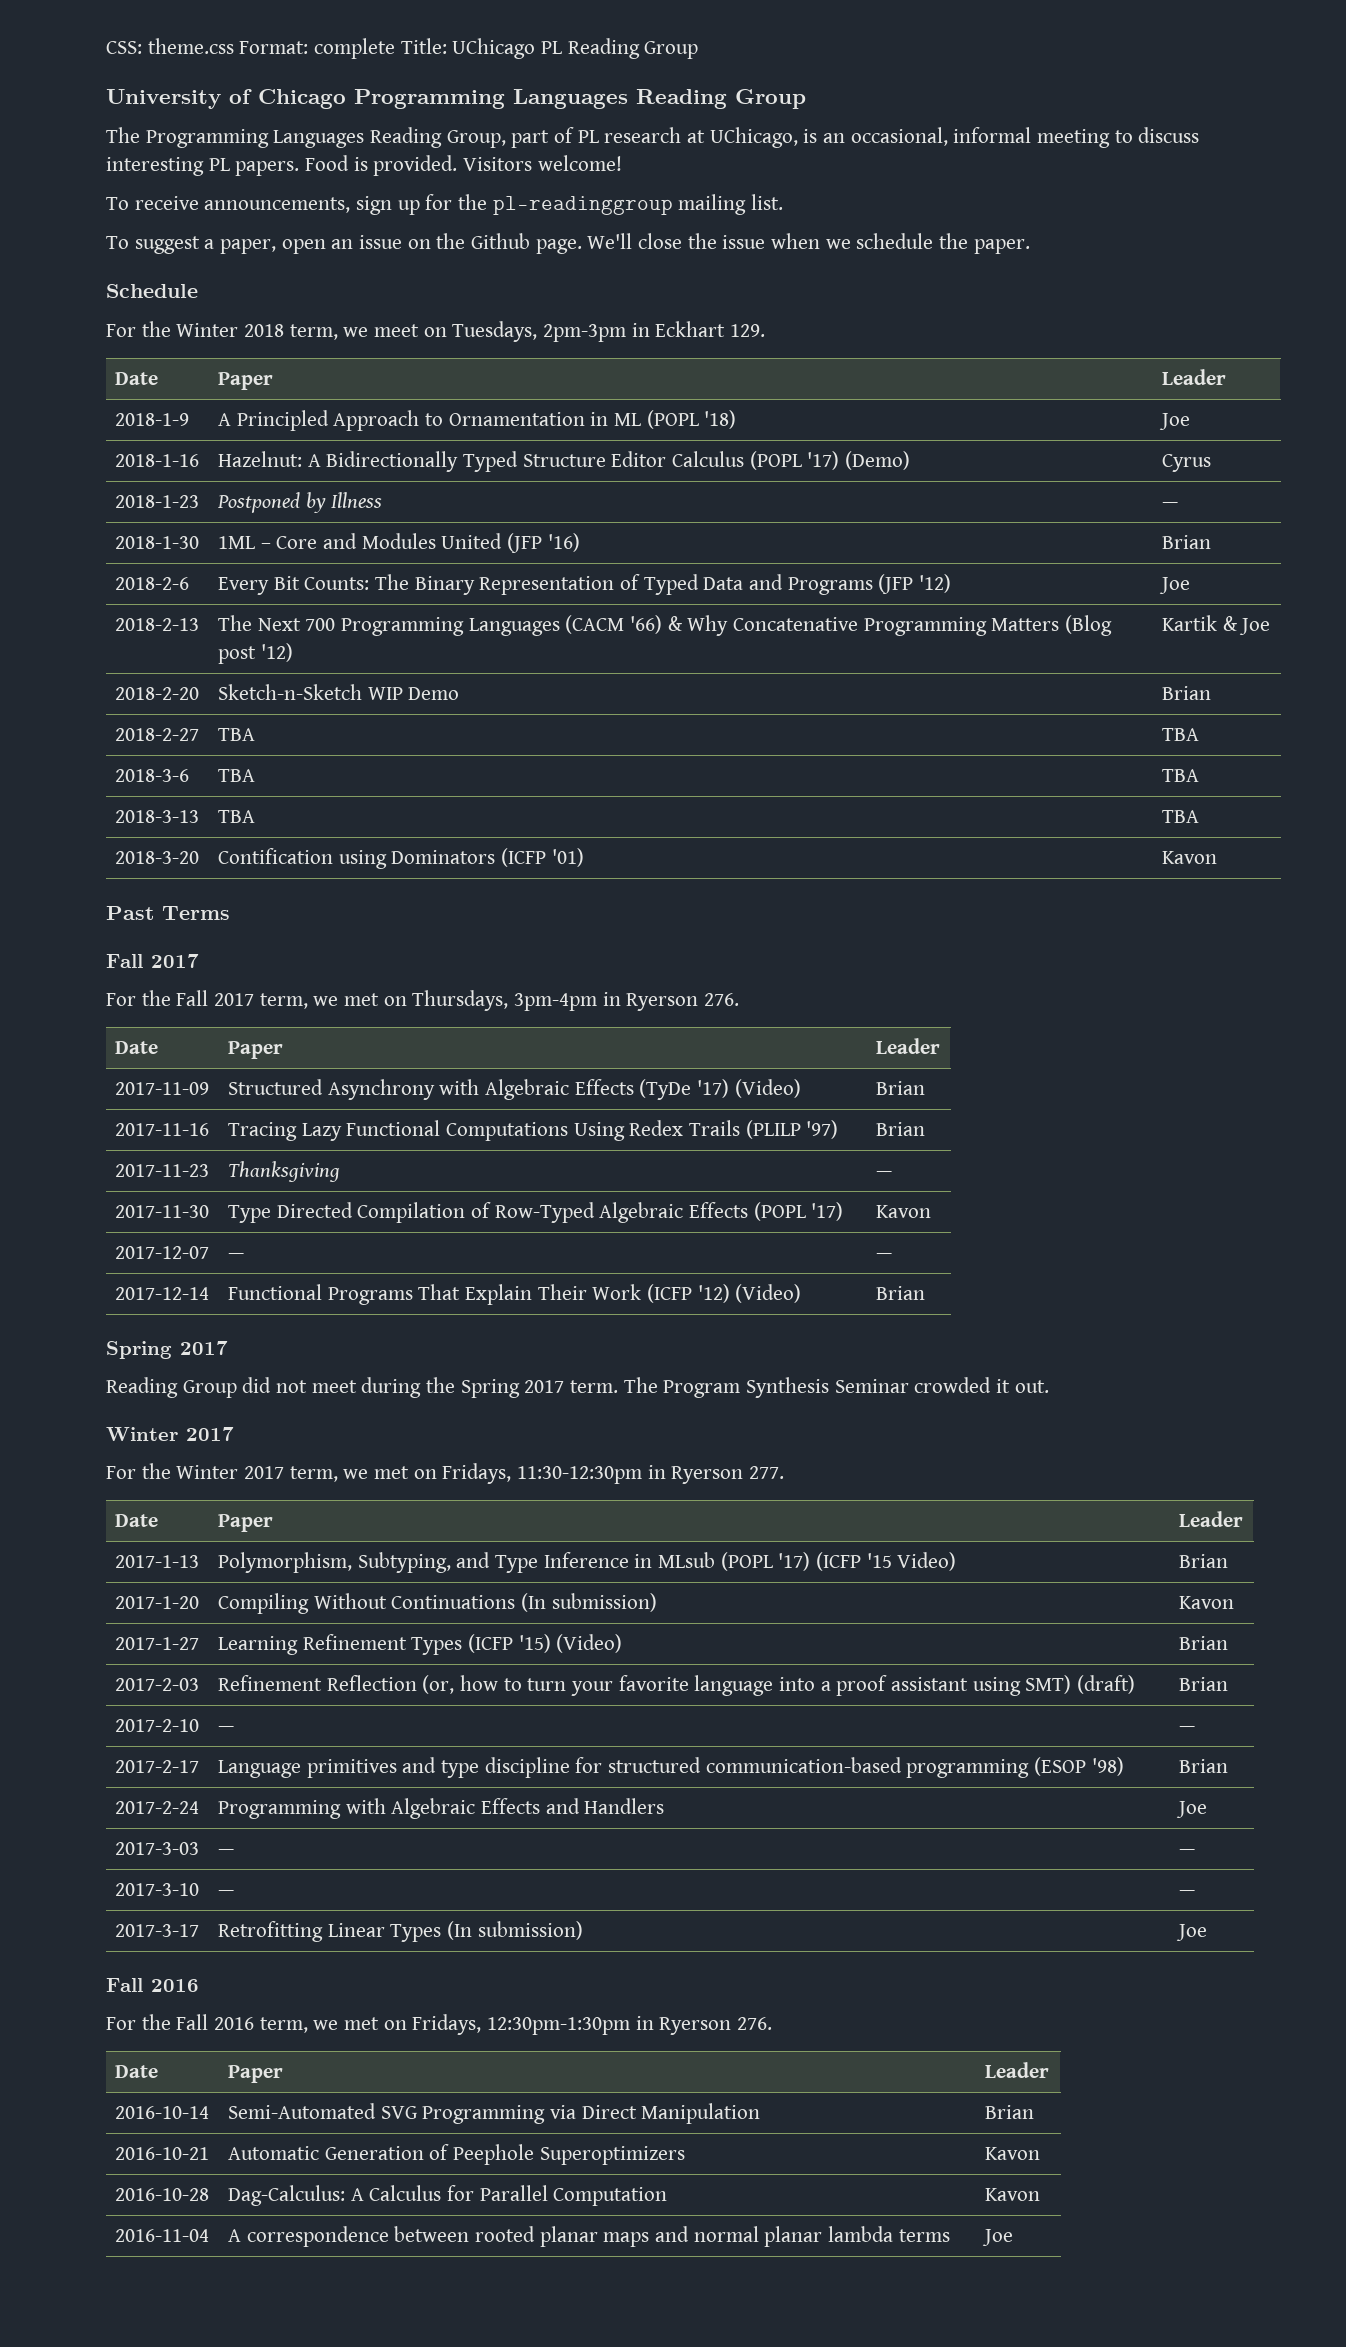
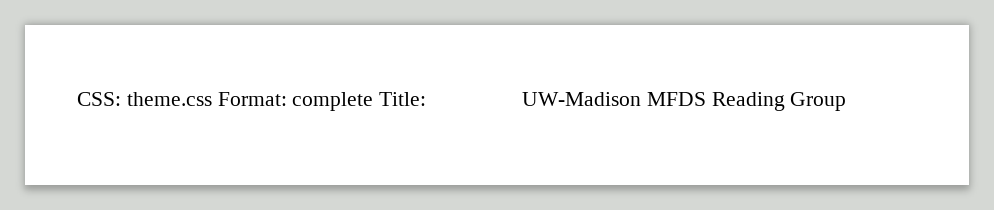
[452,38,699,59] [106,89,806,109] [106,127,1200,148] [106,155,622,176] [106,194,784,215] [106,233,1030,254] [106,284,198,298] [106,321,766,342] [115,372,159,385] [218,372,274,390] [1162,369,1227,385] [115,413,190,426] [218,410,737,431] [1159,413,1191,430] [115,454,200,467] [218,451,911,472] [1162,454,1212,472] [115,495,200,508] [217,492,383,513] [1162,502,1179,508] [115,536,200,549] [218,533,580,553] [1162,535,1212,549] [115,577,190,590] [218,574,952,595] [1159,577,1191,594] [115,618,200,631] [218,615,1113,636] [218,643,293,664] [1162,615,1271,635] [115,687,200,700] [218,684,460,700] [1162,686,1212,700] [115,728,200,741] [218,728,256,741] [1162,728,1200,741] [115,769,190,782] [218,769,256,782] [1162,769,1200,782] [115,810,200,823] [218,810,256,823] [1162,810,1200,823] [115,851,200,864] [218,848,584,869] [1162,851,1218,864] [106,906,230,920] [106,954,199,968] [106,990,740,1011] [115,1041,159,1054] [228,1041,284,1059] [876,1038,941,1054] [115,1082,210,1095] [228,1079,801,1100] [876,1081,926,1095] [115,1123,210,1136] [228,1120,839,1141] [876,1122,926,1136] [115,1164,210,1177] [228,1161,341,1182] [876,1171,893,1177] [115,1205,210,1218] [228,1202,844,1223] [876,1205,932,1218] [115,1246,210,1259] [228,1253,245,1259] [876,1253,893,1259] [115,1287,210,1300] [228,1284,802,1305] [876,1286,926,1300] [106,1341,228,1359] [106,1377,1049,1398] [106,1427,234,1441] [106,1463,785,1484] [115,1514,159,1527] [218,1514,274,1532] [1179,1511,1244,1527] [115,1555,200,1568] [218,1552,957,1573] [1179,1554,1229,1568] [115,1596,200,1609] [218,1593,657,1614] [1179,1596,1235,1609] [115,1637,200,1650] [218,1634,623,1655] [1179,1636,1229,1650] [115,1678,200,1691] [218,1675,1136,1696] [1179,1677,1229,1691] [115,1719,200,1732] [218,1726,235,1732] [1179,1726,1196,1732] [115,1760,200,1773] [218,1757,1124,1778] [1179,1759,1229,1773] [115,1801,200,1814] [218,1798,665,1819] [1176,1801,1208,1818] [115,1842,200,1855] [218,1849,235,1855] [1179,1849,1196,1855] [115,1883,200,1896] [218,1890,235,1896] [1179,1890,1196,1896] [115,1924,200,1937] [218,1921,583,1942] [1176,1924,1208,1941] [106,1978,199,1992] [106,2014,773,2035] [115,2065,159,2078] [228,2065,284,2083] [985,2062,1050,2078] [115,2106,210,2119] [228,2103,761,2124] [985,2105,1035,2119] [115,2147,210,2160] [228,2144,685,2165] [985,2147,1041,2160] [115,2188,210,2201] [228,2185,668,2206] [985,2188,1041,2201] [115,2229,210,2242] [228,2226,950,2247] [982,2229,1014,2246] UChicago PL Reading Group // University of Chicago Programming Languages Reading Group // The Programming Languages Reading Group, part of PL research at UChicago, is an occasional, informal meeting to discuss interesting PL papers. Food is provided. Visitors welcome! // To receive announcements, sign up for the pl-readinggroup mailing list. // To suggest a paper, open an issue on the Github page. We'll close the issue when we schedule the paper. // Schedule // For the Winter 2018 term, we meet on Tuesdays, 2pm-3pm in Eckhart 129. // Date | Paper | Leader // 2018-1-9 | A Principled Approach to Ornamentation in ML (POPL '18) | Joe // 2018-1-16 | Hazelnut: A Bidirectionally Typed Structure Editor Calculus (POPL '17) (Demo) | Cyrus // 2018-1-23 | Postponed by Illness | — // 2018-1-30 | 1ML – Core and Modules United (JFP '16) | Brian // 2018-2-6 | Every Bit Counts: The Binary Representation of Typed Data and Programs (JFP '12) | Joe // 2018-2-13 | The Next 700 Programming Languages (CACM '66) & Why Concatenative Programming Matters (Blog post '12) | Kartik & Joe // 2018-2-20 | Sketch-n-Sketch WIP Demo | Brian // 2018-2-27 | TBA | TBA // 2018-3-6 | TBA | TBA // 2018-3-13 | TBA | TBA // 2018-3-20 | Contification using Dominators (ICFP '01) | Kavon // Past Terms // Fall 2017 // For the Fall 2017 term, we met on Thursdays, 3pm-4pm in Ryerson 276. // Date | Paper | Leader // 2017-11-09 | Structured Asynchrony with Algebraic Effects (TyDe '17) (Video) | Brian // 2017-11-16 | Tracing Lazy Functional Computations Using Redex Trails (PLILP '97) | Brian // 2017-11-23 | Thanksgiving | — // 2017-11-30 | Type Directed Compilation of Row-Typed Algebraic Effects (POPL '17) | Kavon // 2017-12-07 | — | — // 2017-12-14 | Functional Programs That Explain Their Work (ICFP '12) (Video) | Brian // Spring 2017 // Reading Group did not meet during the Spring 2017 term. The Program Synthesis Seminar crowded it out. // Winter 2017 // For the Winter 2017 term, we met on Fridays, 11:30-12:30pm in Ryerson 277. // Date | Paper | Leader // 2017-1-13 | Polymorphism, Subtyping, and Type Inference in MLsub (POPL '17) (ICFP '15 Video) | Brian // 2017-1-20 | Compiling Without Continuations (In submission) | Kavon // 2017-1-27 | Learning Refinement Types (ICFP '15) (Video) | Brian // 2017-2-03 | Refinement Reflection (or, how to turn your favorite language into a proof assistant using SMT) (draft) | Brian // 2017-2-10 | — | — // 2017-2-17 | Language primitives and type discipline for structured communication-based programming (ESOP '98) | Brian // 2017-2-24 | Programming with Algebraic Effects and Handlers | Joe // 2017-3-03 | — | — // 2017-3-10 | — | — // 2017-3-17 | Retrofitting Linear Types (In submission) | Joe // Fall 2016 // For the Fall 2016 term, we met on Fridays, 12:30pm-1:30pm in Ryerson 276. // Date | Paper | Leader // 2016-10-14 | Semi-Automated SVG Programming via Direct Manipulation | Brian // 2016-10-21 | Automatic Generation of Peephole Superoptimizers | Kavon // 2016-10-28 | Dag-Calculus: A Calculus for Parallel Computation | Kavon // 2016-11-04 | A correspondence between rooted planar maps and normal planar lambda terms | Joe -> [522,92,847,111] UW-Madison MFDS Reading Group

